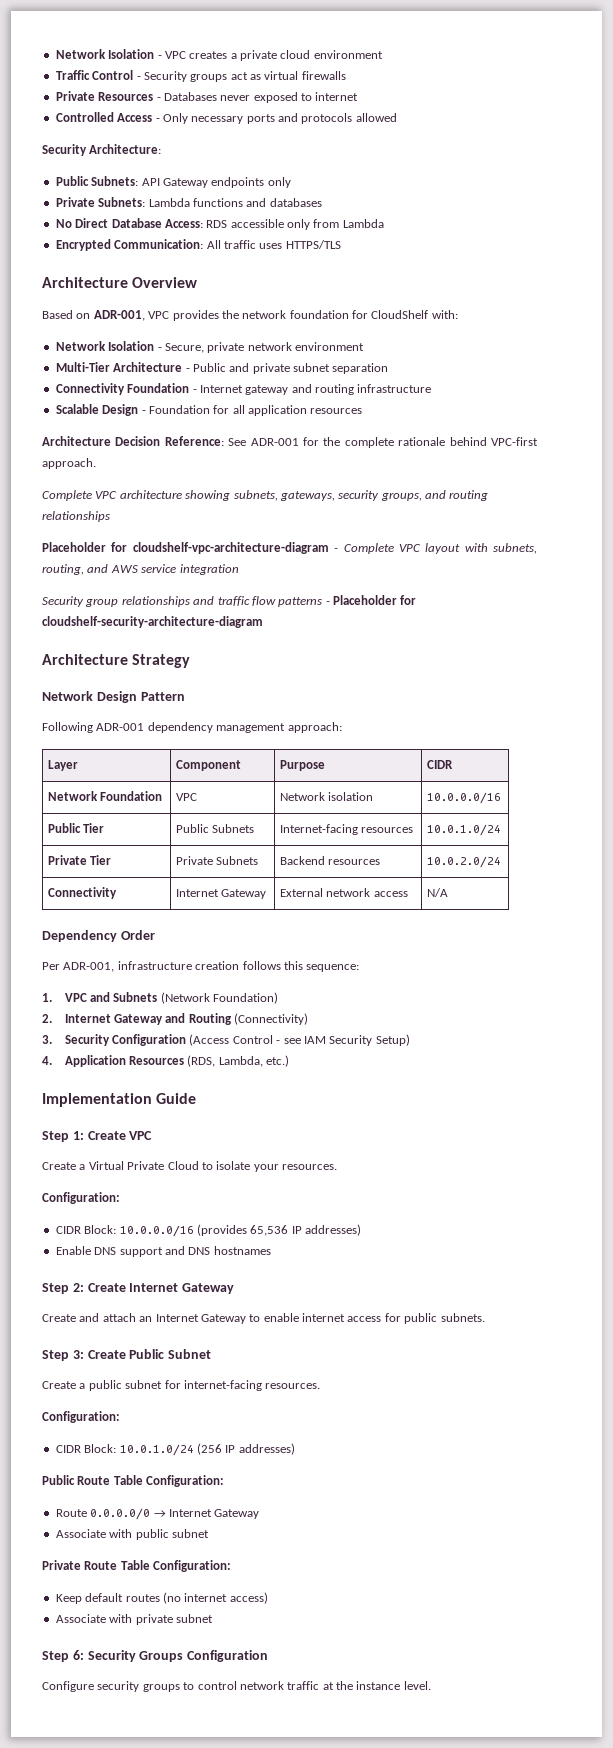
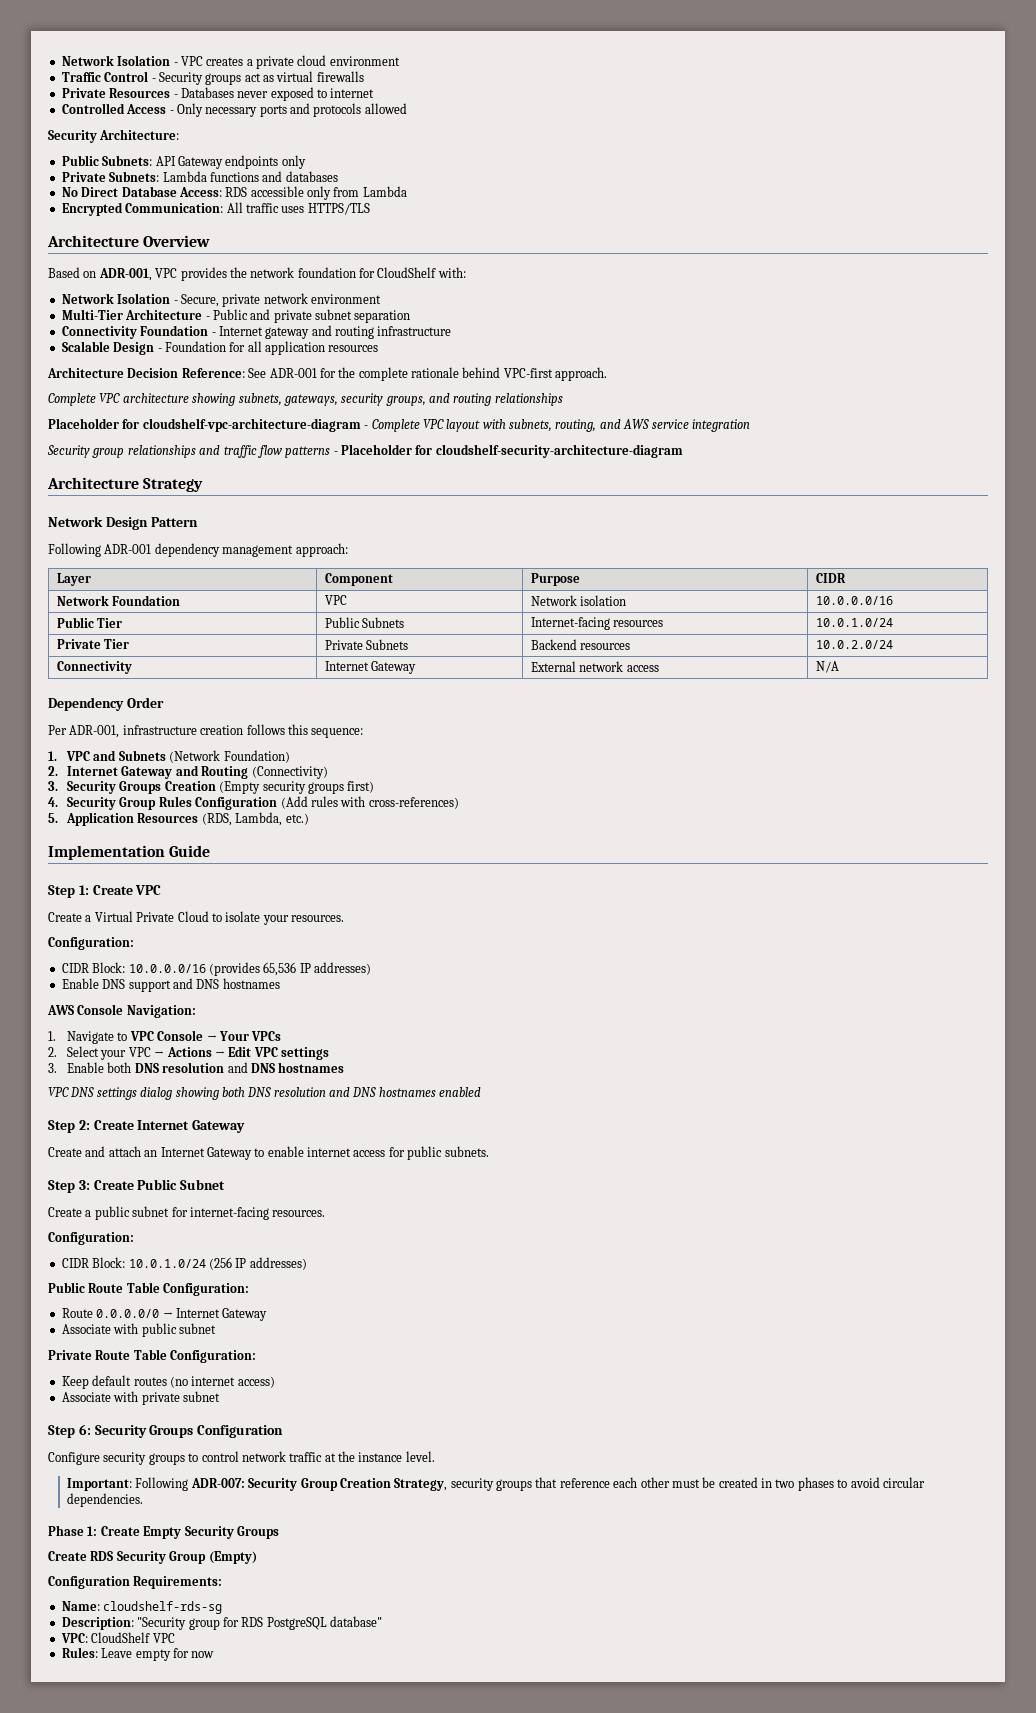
[112,1034,410,1046] [42,1056,52,1065] Configuration (Access Control - see IAM Security Setup) // 4. -> [119,781,375,794] [48,796,459,810] [48,813,58,823] Groups Creation (Empty security groups first) // 4. Security Group Rules Configuration (Add rules with cross-references) // 5.
(271, 1250) none -> [47,1004,196,1018] [48,1030,282,1044] [48,1046,330,1060] [48,1062,345,1073] [48,1087,482,1100] // AWS Console Navigation: // 1. Navigate to VPC Console → Your VPCs // 2. Select your VPC → Actions → Edit VPC settings // 3. Enable both DNS resolution and DNS hostnames // VPC DNS settings dialog showing both DNS resolution and DNS hostnames enabled
(431, 1685) none -> [67,1477,925,1491] [67,1493,144,1507] [48,1525,279,1539] [48,1551,257,1564] [48,1576,223,1589] [61,1601,223,1614] [61,1616,382,1630] [60,1632,175,1643] [61,1647,215,1661] // Important: Following ADR-007: Security Group Creation Strategy, security groups that reference each other must be created in two phases to avoid circular dependencies. // Phase 1: Create Empty Security Groups // Create RDS Security Group (Empty) // Configuration Requirements: // Name: cloudshelf-rds-sg // Description: "Security group for RDS PostgreSQL database" // VPC: CloudShelf VPC // Rules: Leave empty for now

